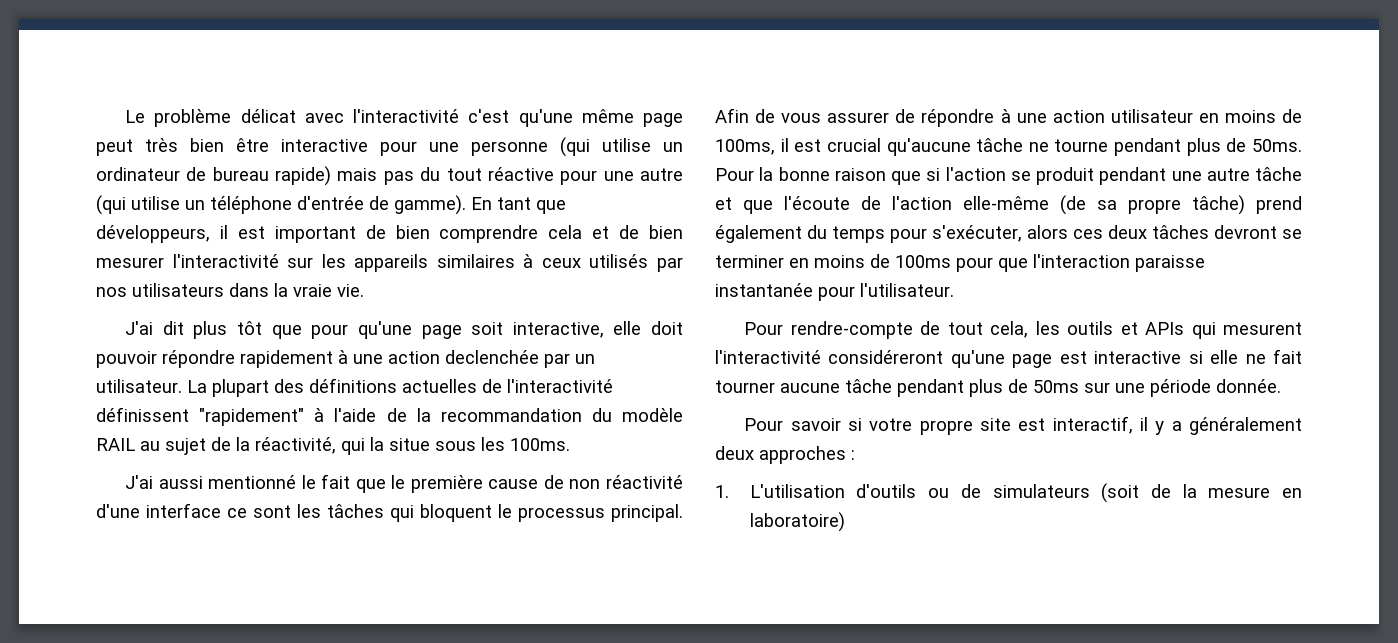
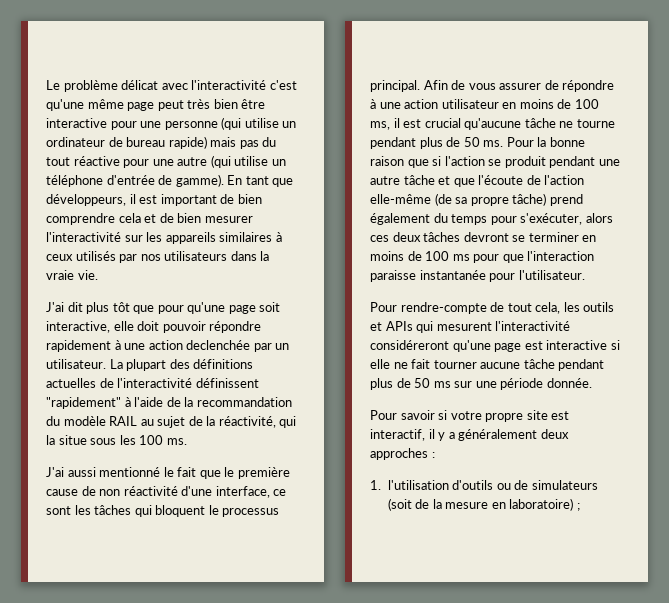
[510,438,570,451] 100ms. -> [139,435,187,445] 100 ms.
[146,503,221,518] interface -> [215,486,270,498] interface,
[715,139,775,155] 100ms, -> [574,99,599,109] [370,121,390,130] 100 ms,
[1252,139,1302,152] 50ms. -> [463,137,504,147] 50 ms.
[895,255,951,268] 100ms -> [425,251,470,261] 100 ms
[1033,380,1079,393] 50ms -> [414,378,451,388] 50 ms
[749,484,845,498] L'utilisation -> [387,480,449,490] l'utilisation
(845, 522) none -> [576,503,580,511] ;

